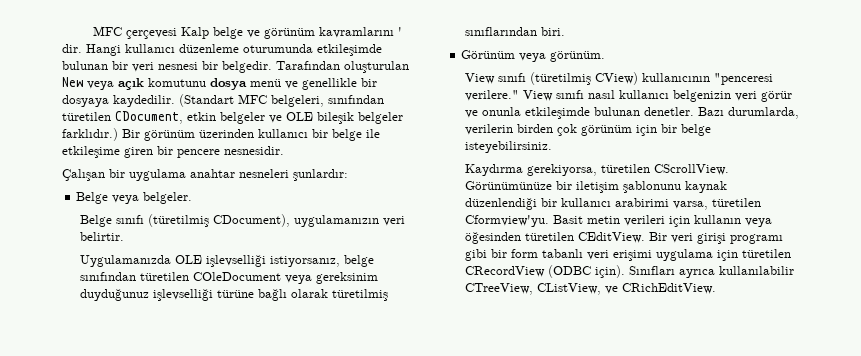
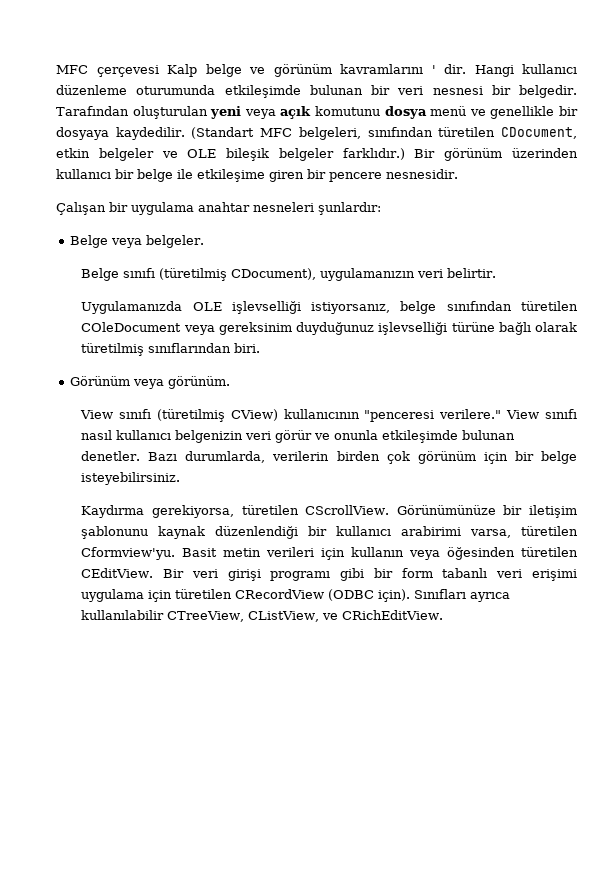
[62,77,83,87] New -> [210,106,242,119] yeni

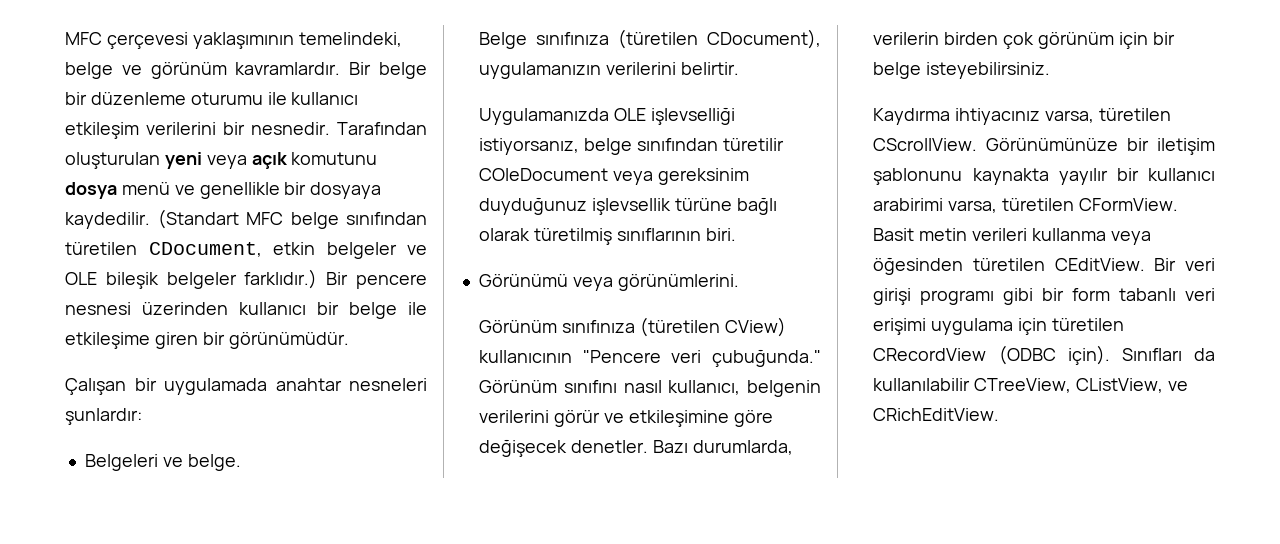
[167,64,198,77] Kalp -> [192,32,402,49] yaklaşımının temelindeki,
[340,64,577,77] [56,85,578,98] kavramlarını ' dir. Hangi kullanıcı düzenleme oturumunda etkileşimde bulunan bir veri nesnesi bir belgedir. -> [235,62,427,79] [65,92,359,105] [65,122,330,139] kavramlardır. Bir belge bir düzenleme oturumu ile kullanıcı etkileşim verilerini bir nesnedir.
[298,127,361,140] belgeleri, -> [290,212,339,229] belge
[444,148,503,161] görünüm -> [356,274,427,289] [65,302,131,315] pencere nesnesi
[329,169,458,182] pencere nesnesidir. -> [228,332,349,349] görünümüdür.
[131,202,194,215] uygulama -> [164,378,267,395] uygulamada
[70,235,205,248] [81,268,228,281] Belge veya belgeler. // Belge sınıfı (türetilmiş -> [84,454,241,471] [479,29,699,49] Belgeleri ve belge. // Belge sınıfınıza (türetilen
[417,269,444,278] veri -> [606,62,677,75] verilerini
[521,301,578,311] türetilen -> [722,138,784,151] türetilir
[378,322,448,335] işlevselliği -> [592,198,672,215] işlevsellik
[148,343,232,353] sınıflarından -> [617,228,702,241] sınıflarının
[70,376,231,389] [80,409,577,422] [81,430,516,443] Görünüm veya görünüm. // View sınıfı (türetilmiş CView) kullanıcının "penceresi verilere." View sınıfı nasıl kullanıcı belgenizin veri görür ve onunla etkileşimde bulunan -> [478,274,739,291] [479,317,786,337] [479,349,821,367] [479,380,821,397] [479,410,773,427] [479,439,568,457] Görünümü veya görünümlerini. // Görünüm sınıfınıza (türetilen CView) kullanıcının "Pencere veri çubuğunda." Görünüm sınıfını nasıl kullanıcı, belgenin verilerini görür ve etkileşimine göre değişecek
[151,505,234,518] gerekiyorsa, -> [955,108,1095,125] ihtiyacınız varsa,
[158,526,299,539] kaynak düzenlendiği -> [972,168,1108,185] kaynakta yayılır
[81,547,176,560] Cformview'yu. -> [1078,198,1178,211] CFormView.
[321,547,405,560] için kullanın -> [1031,228,1106,241] kullanma
[470,592,511,602] ayrıca -> [1194,348,1215,361] da

